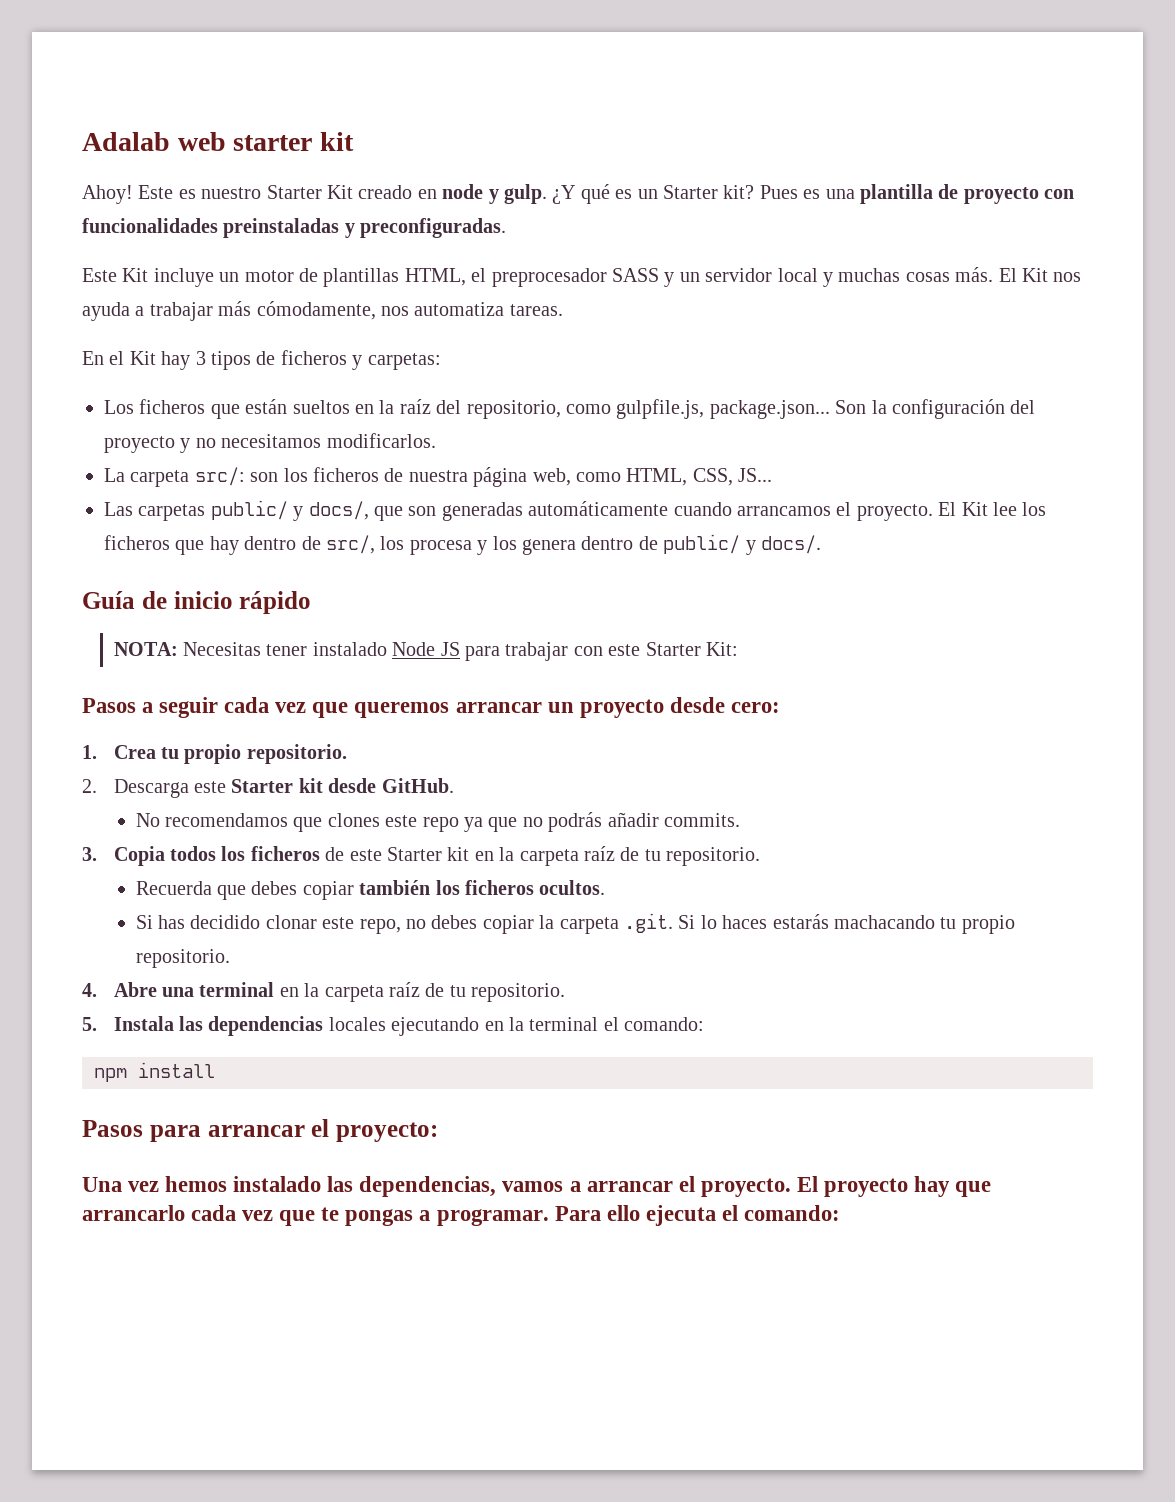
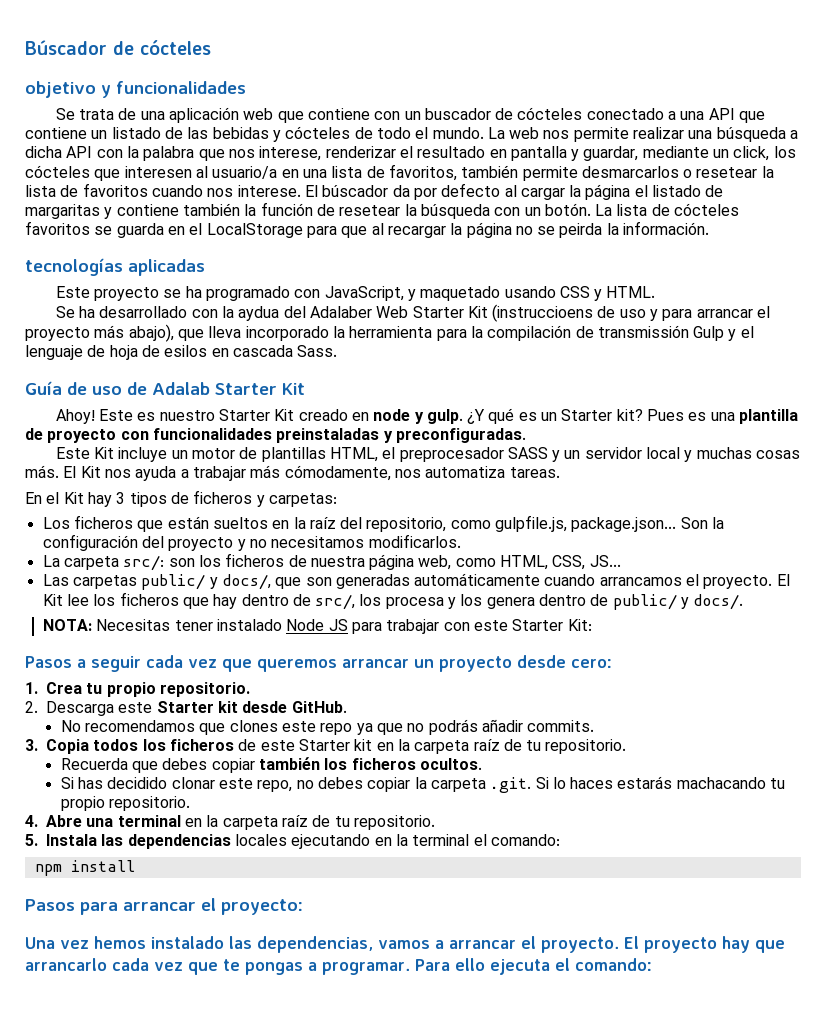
[82,132,354,151] Adalab web starter kit -> [25,40,211,55] [25,81,246,98] [55,107,766,123] [25,126,799,142] [25,146,796,161] [25,164,774,181] [25,183,724,200] [25,202,740,219] [25,221,710,238] [25,258,205,276] [55,286,656,301] [55,304,771,322] [25,324,754,342] [25,345,338,360] [25,381,305,395] Búscador de cócteles // objetivo y funcionalidades // Se trata de una aplicación web que contiene con un buscador de cócteles conectado a una API que contiene un listado de las bebidas y cócteles de todo el mundo. La web nos permite realizar una búsqueda a dicha API con la palabra que nos interese, renderizar el resultado en pantalla y guardar, mediante un click, los cócteles que interesen al usuario/a en una lista de favoritos, también permite desmarcarlos o resetear la lista de favoritos cuando nos interese. El búscador da por defecto al cargar la página el listado de margaritas y contiene también la función de resetear la búsqueda con un botón. La lista de cócteles favoritos se guarda en el LocalStorage para que al recargar la página no se peirda la información. // tecnologías aplicadas // Este proyecto se ha programado con JavaScript, y maquetado usando CSS y HTML. // Se ha desarrollado con la aydua del Adalaber Web Starter Kit (instruccioens de uso y para arrancar el proyecto más abajo), que lleva incorporado la herramienta para la compilación de transmissión Gulp y el lenguaje de hoja de esilos en cascada Sass. // Guía de uso de Adalab Starter Kit
[82,591,312,614] // Guía de inicio rápido -> (744, 602) none

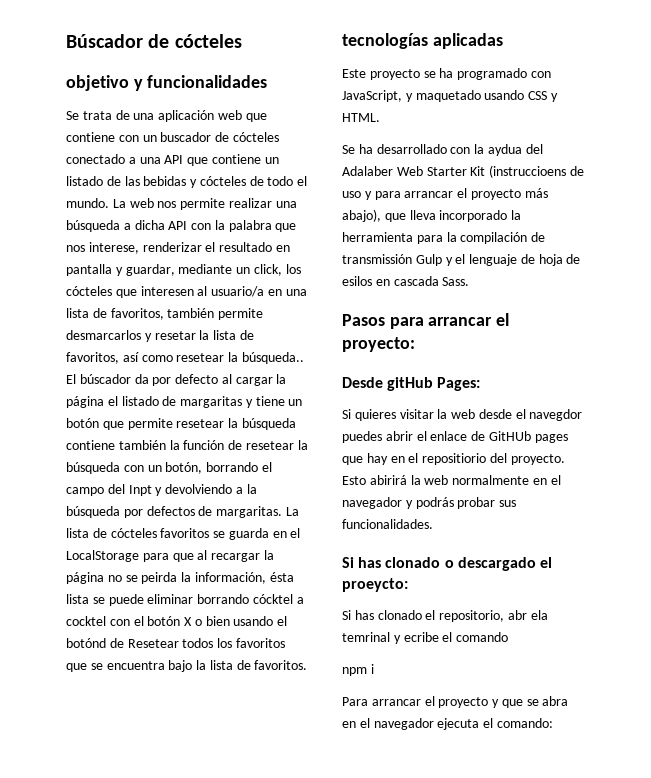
[683,166,774,178] [25,183,301,197] o resetear la lista de favoritos cuando nos interese. -> [144,330,254,342] [66,352,304,364] y resetar la lista de favoritos, así como resetear la búsqueda..
(113, 213) none -> [255,396,303,406] [66,418,296,430] tiene un botón que permite resetear la búsqueda
[544,203,591,216] botón. -> [165,462,272,474] [66,484,257,496] [66,506,283,518] botón, borrando el campo del Inpt y devolviendo a la búsqueda por defectos de margaritas.
[623,221,710,235] información. -> [194,572,294,584] [66,594,304,606] [66,616,288,626] [66,638,285,648] [66,660,308,672] información, ésta lista se puede eliminar borrando cócktel a cocktel con el botón X o bien usando el botónd de Resetear todos los favoritos que se encuentra bajo la lista de favoritos.
[25,381,305,395] [55,408,799,424] [25,428,526,443] [55,447,801,462] [25,465,560,481] [25,490,337,507] [42,515,725,532] [42,534,461,551] [42,553,621,571] [42,573,790,590] [42,592,744,610] [43,619,592,634] [25,655,612,672] [25,682,250,697] [25,701,347,716] [60,719,595,735] [25,739,627,754] [60,757,482,773] [60,776,786,793] [60,796,190,811] [25,815,435,830] [25,834,560,849] [34,860,135,876] // Guía de uso de Adalab Starter Kit // Ahoy! Este es nuestro Starter Kit creado en node y gulp. ¿Y qué es un Starter kit? Pues es una plantilla de proyecto con funcionalidades preinstaladas y preconfiguradas. // Este Kit incluye un motor de plantillas HTML, el preprocesador SASS y un servidor local y muchas cosas más. El Kit nos ayuda a trabajar más cómodamente, nos automatiza tareas. // En el Kit hay 3 tipos de ficheros y carpetas: // Los ficheros que están sueltos en la raíz del repositorio, como gulpfile.js, package.json... Son la configuración del proyecto y no necesitamos modificarlos. // La carpeta src/: son los ficheros de nuestra página web, como HTML, CSS, JS... // Las carpetas public/ y docs/, que son generadas automáticamente cuando arrancamos el proyecto. El Kit lee los ficheros que hay dentro de src/, los procesa y los genera dentro de public/ y docs/. // NOTA: Necesitas tener instalado Node JS para trabajar con este Starter Kit: // Pasos a seguir cada vez que queremos arrancar un proyecto desde cero: // 1. Crea tu propio repositorio. // 2. Descarga este Starter kit desde GitHub. // No recomendamos que clones este repo ya que no podrás añadir commits. // 3. Copia todos los ficheros de este Starter kit en la carpeta raíz de tu repositorio. // Recuerda que debes copiar también los ficheros ocultos. // Si has decidido clonar este repo, no debes copiar la carpeta .git. Si lo haces estarás machacando tu propio repositorio. // 4. Abre una terminal en la carpeta raíz de tu repositorio. // 5. Instala las dependencias locales ejecutando en la terminal el comando: // npm install -> (470, 281) none
[25,936,785,953] [25,958,485,975] Una vez hemos instalado las dependencias, vamos a arrancar el proyecto. El proyecto hay que arrancarlo cada vez que te pongas a programar. Para ello -> [342,377,481,391] [342,409,583,421] [342,431,568,443] [342,453,565,465] [342,475,561,485] [342,497,517,509] [342,519,433,529] [342,557,552,571] [342,578,408,592] [342,610,548,622] [342,632,509,644] [342,664,374,676] [342,696,569,708] [342,718,434,730] Desde gitHub Pages: // Si quieres visitar la web desde el navegdor puedes abrir el enlace de GitHUb pages que hay en el repositiorio del proyecto. Esto abirirá la web normalmente en el navegador y podrás probar sus funcionalidades. // Si has clonado o descargado el proeycto: // Si has clonado el repositorio, abr ela temrinal y ecribe el comando // npm i // Para arrancar el proyecto y que se abra en el navegador

